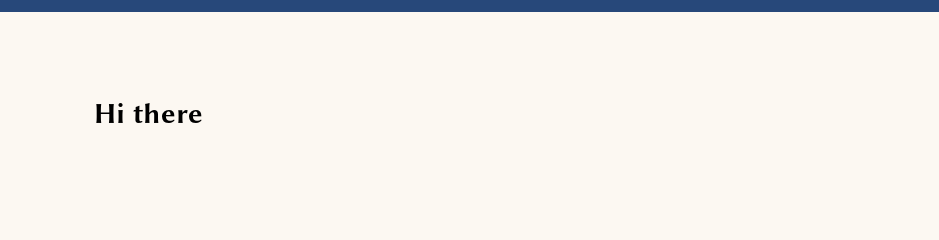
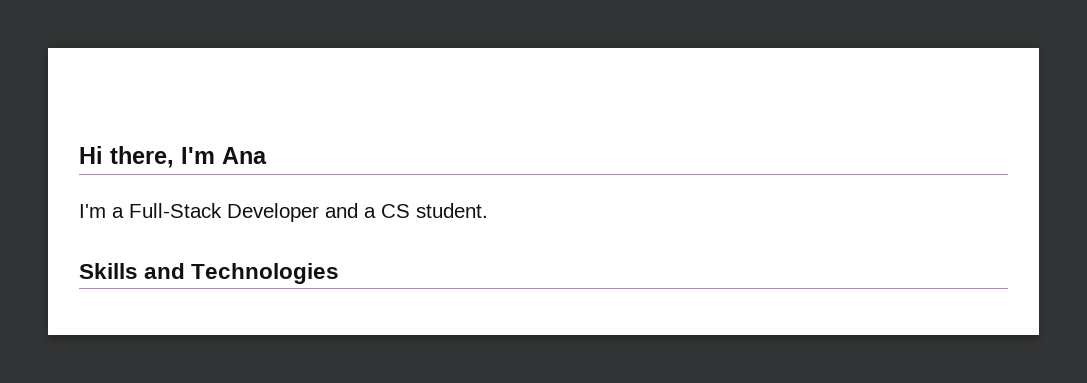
[132,103,203,123] there -> [110,146,267,168] [79,203,488,222] [79,263,340,284] there, I'm Ana // I'm a Full-Stack Developer and a CS student. // Skills and Technologies

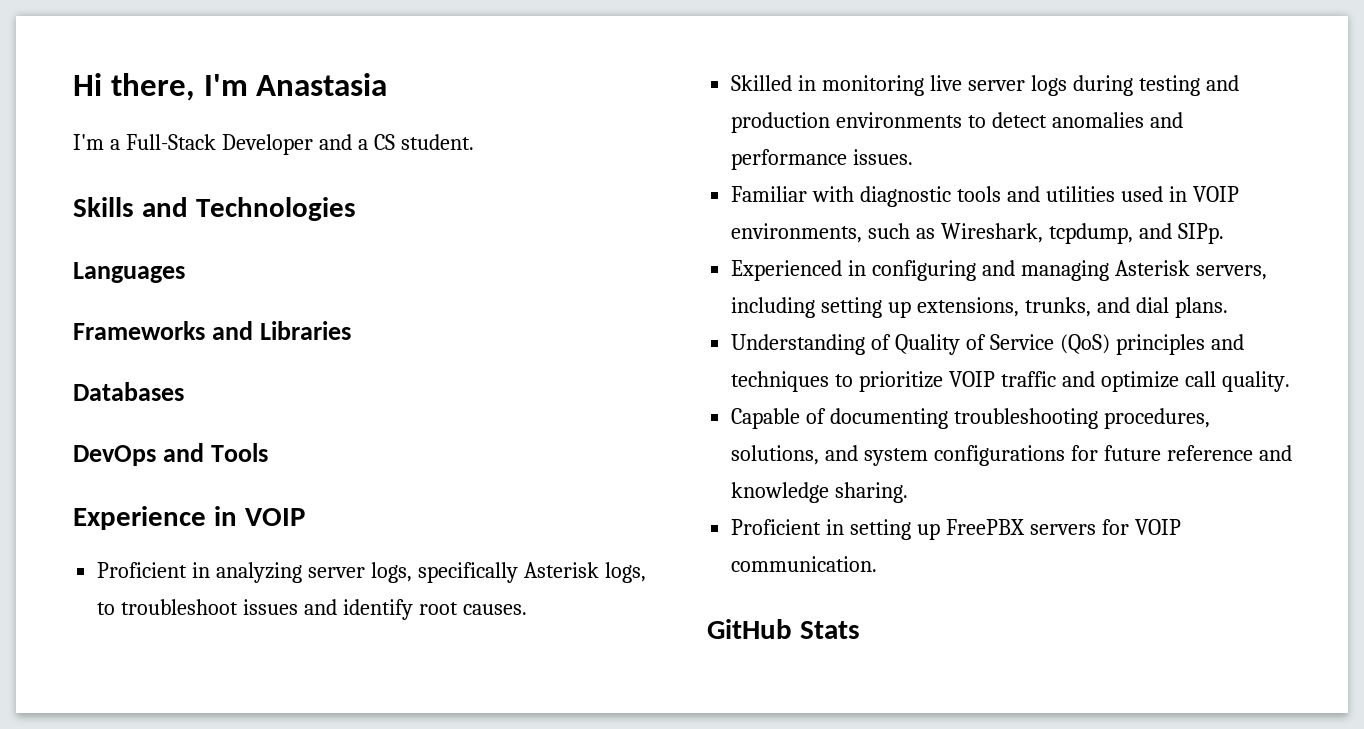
[222,147,267,164] Ana -> [256,73,388,96] Anastasia
(340, 273) none -> [73,262,185,283] [73,321,352,340] [73,382,184,401] [73,443,269,466] [73,506,305,530] [97,562,646,583] [97,599,527,620] [731,75,1239,96] [731,112,1183,133] [731,149,914,170] [731,186,1239,207] [731,223,1224,244] [731,260,1267,281] [731,297,1228,318] [731,334,1244,355] [731,371,1290,392] [731,408,1210,429] [731,445,1292,466] [731,482,909,503] [731,519,1181,540] [731,556,878,572] [707,619,860,639] // Languages // Frameworks and Libraries // Databases // DevOps and Tools // Experience in VOIP // Proficient in analyzing server logs, specifically Asterisk logs, to troubleshoot issues and identify root causes. // Skilled in monitoring live server logs during testing and production environments to detect anomalies and performance issues. // Familiar with diagnostic tools and utilities used in VOIP environments, such as Wireshark, tcpdump, and SIPp. // Experienced in configuring and managing Asterisk servers, including setting up extensions, trunks, and dial plans. // Understanding of Quality of Service (QoS) principles and techniques to prioritize VOIP traffic and optimize call quality. // Capable of documenting troubleshooting procedures, solutions, and system configurations for future reference and knowledge sharing. // Proficient in setting up FreePBX servers for VOIP communication. // GitHub Stats

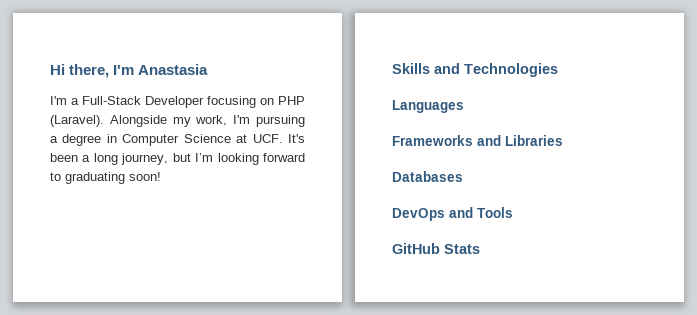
[318,134,474,150] and a CS student. -> [207,96,305,108] [50,115,305,127] [50,134,305,146] [50,153,305,165] [50,172,161,184] focusing on PHP (Laravel). Alongside my work, I'm pursuing a degree in Computer Science at UCF. It's been a long journey, but I’m looking forward to graduating soon!
[73,506,305,530] [97,562,646,583] [97,599,527,620] [731,75,1239,96] [731,112,1183,133] [731,149,914,170] [731,186,1239,207] [731,223,1224,244] [731,260,1267,281] [731,297,1228,318] [731,334,1244,355] [731,371,1290,392] [731,408,1210,429] [731,445,1292,466] [731,482,909,503] [731,519,1181,540] [731,556,878,572] // Experience in VOIP // Proficient in analyzing server logs, specifically Asterisk logs, to troubleshoot issues and identify root causes. // Skilled in monitoring live server logs during testing and production environments to detect anomalies and performance issues. // Familiar with diagnostic tools and utilities used in VOIP environments, such as Wireshark, tcpdump, and SIPp. // Experienced in configuring and managing Asterisk servers, including setting up extensions, trunks, and dial plans. // Understanding of Quality of Service (QoS) principles and techniques to prioritize VOIP traffic and optimize call quality. // Capable of documenting troubleshooting procedures, solutions, and system configurations for future reference and knowledge sharing. // Proficient in setting up FreePBX servers for VOIP communication. -> (513, 212) none

